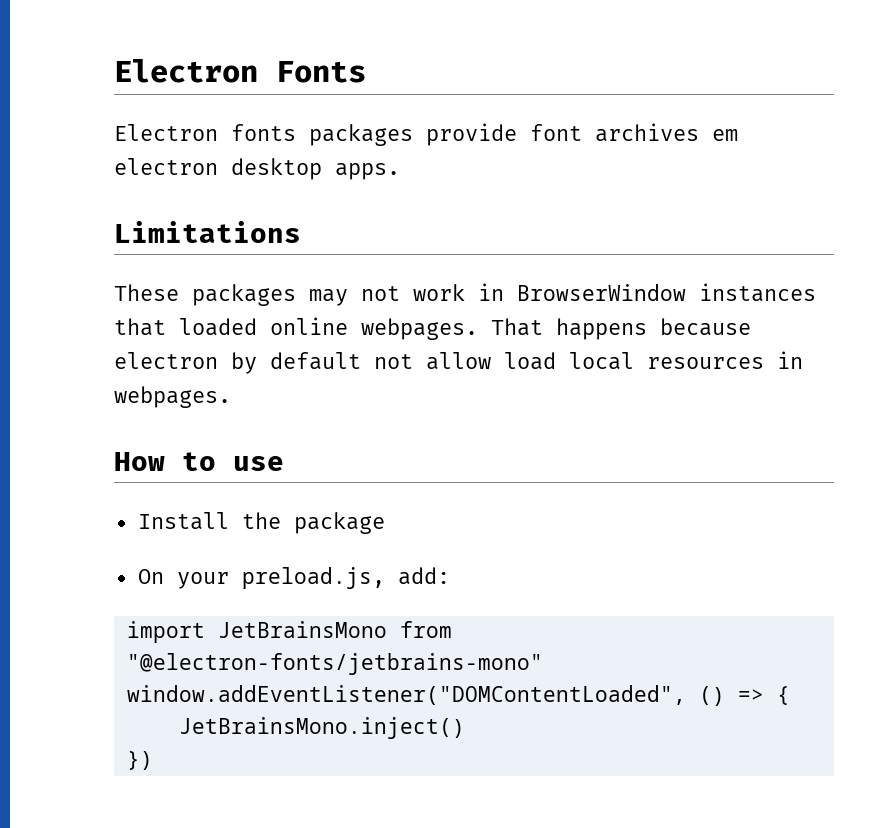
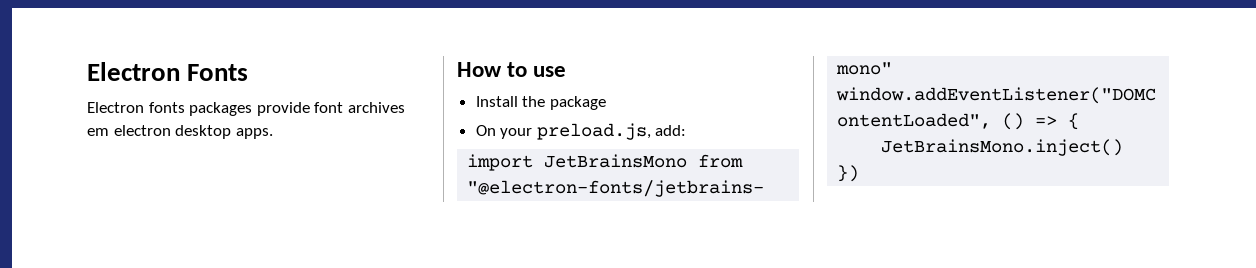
[114,221,301,243] [114,283,816,306] [114,317,751,340] [114,351,803,374] [114,386,231,408] // Limitations // These packages may not work in BrowserWindow instances that loaded online webpages. That happens because electron by default not allow load local resources in webpages. -> (273, 133) none

